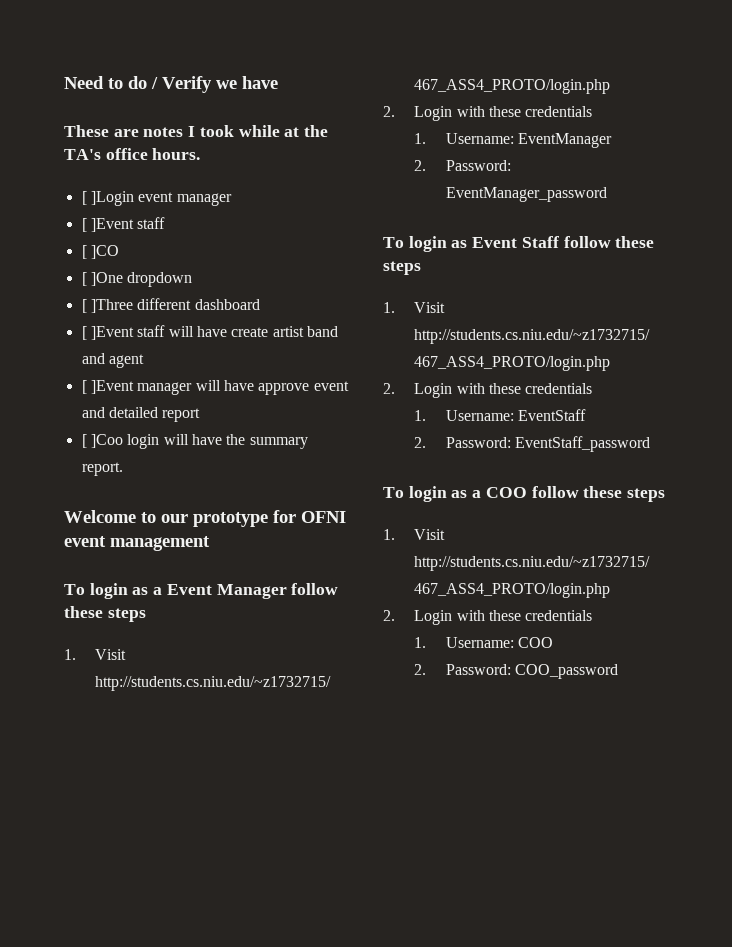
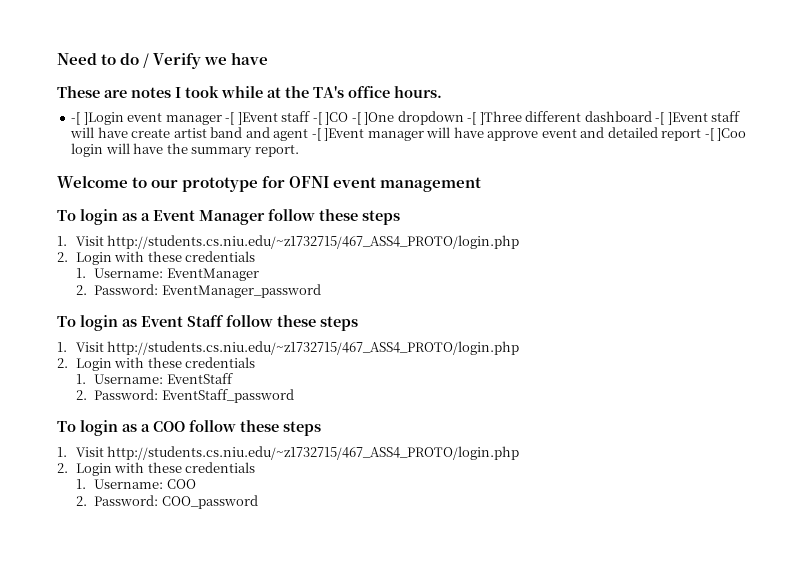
[81,191,87,205] [ -> [71,112,81,125] -[
[81,217,166,232] [81,245,87,259] // [ ]Event staff // [ -> [225,111,322,125] -[ ]Event staff -[
[81,272,87,286] // [ -> [351,112,361,125] -[
[81,299,87,313] // [ -> [467,112,477,125] -[
[81,326,87,340] // [ -> [655,112,665,125] -[
[81,380,87,394] // [ -> [311,128,321,141] -[
[81,434,87,448] // [ -> [704,128,714,141] -[

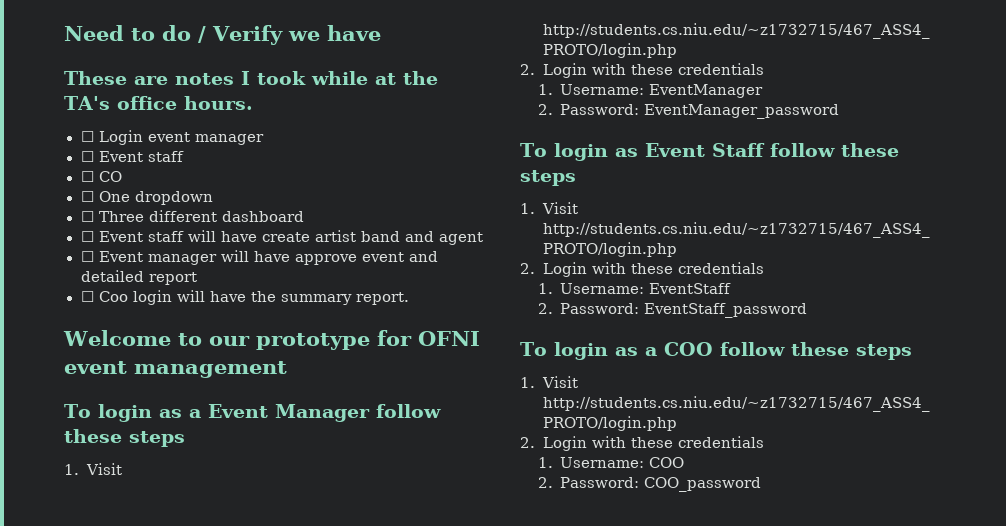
[71,112,124,125] -[ ]Login -> [80,130,143,145] ☐ Login
[225,111,395,125] -[ ]Event staff -[ ]CO -[ ]One -> [80,151,184,162] [80,171,122,182] [80,191,130,202] // ☐ Event staff // ☐ CO // ☐ One
[467,111,522,125] -[ ]Three -> [80,211,144,222] // ☐ Three
[655,112,708,125] -[ ]Event -> [80,231,143,242] // ☐ Event
[311,128,365,141] -[ ]Event -> [80,251,143,262] // ☐ Event
[704,128,747,141] -[ ]Coo -> [80,291,128,302] // ☐ Coo

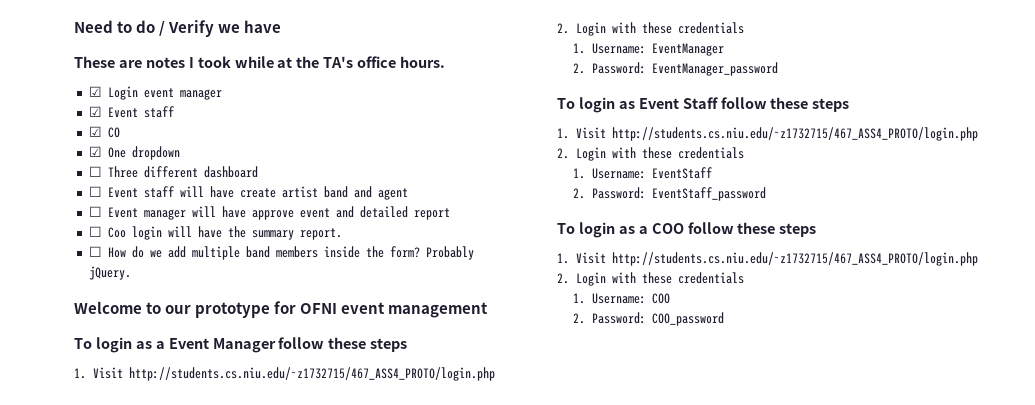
[80,131,94,142] ☐ -> [88,86,102,97] ☑
[80,151,94,162] ☐ -> [88,106,102,117] ☑
[80,171,94,182] ☐ -> [88,126,102,137] ☑
[80,191,94,202] ☐ -> [88,146,102,157] ☑
(409, 298) none -> [88,246,474,260] [88,266,131,280] // ☐ How do we add multiple band members inside the form? Probably jQuery.

